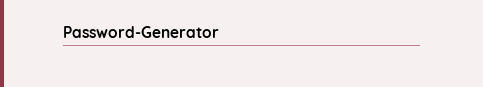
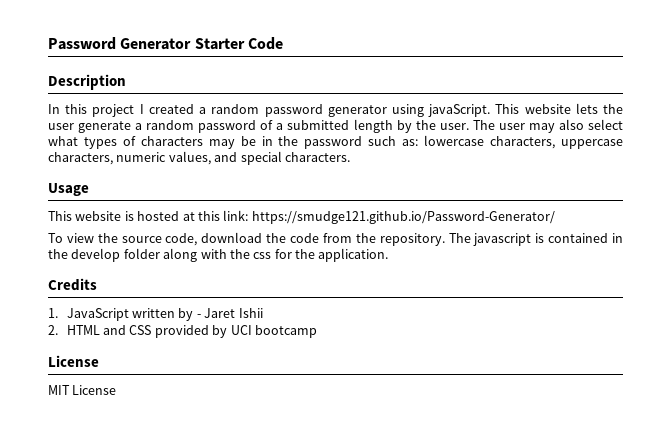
[63,26,219,38] Password-Generator -> [48,37,283,50] [48,74,126,90] [48,103,623,117] [48,119,623,133] [48,135,623,149] [48,151,350,165] [48,183,89,196] [48,210,555,224] [48,232,624,246] [48,248,389,262] [48,278,97,291] [48,308,263,321] [48,325,317,338] [48,355,99,367] [48,385,117,395] Password Generator Starter Code // Description // In this project I created a random password generator using javaScript. This website lets the user generate a random password of a submitted length by the user. The user may also select what types of characters may be in the password such as: lowercase characters, uppercase characters, numeric values, and special characters. // Usage // This website is hosted at this link: https://smudge121.github.io/Password-Generator/ // To view the source code, download the code from the repository. The javascript is contained in the develop folder along with the css for the application. // Credits // 1. JavaScript written by - Jaret Ishii // 2. HTML and CSS provided by UCI bootcamp // License // MIT License

